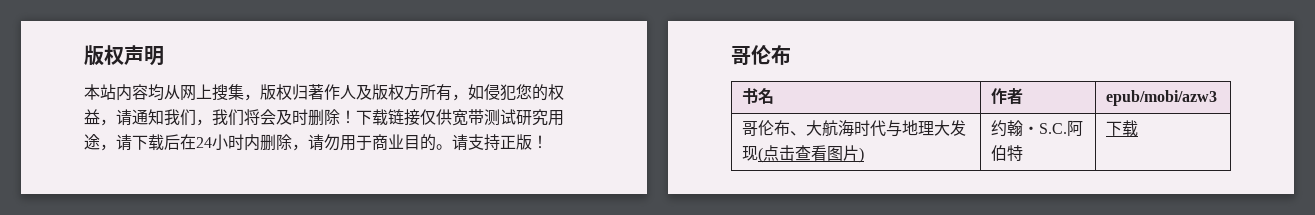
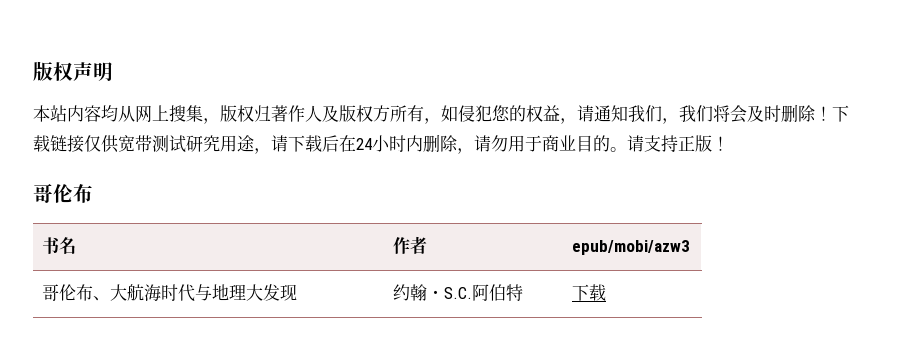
[758,145,865,163] (点击查看图片) -> (298, 292) none

